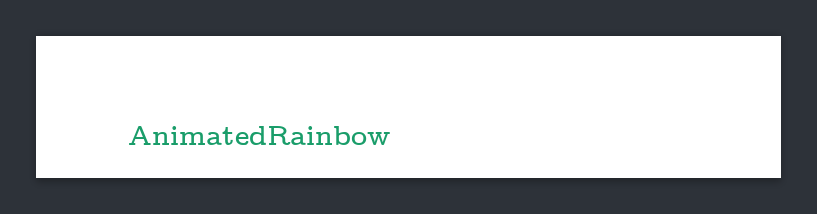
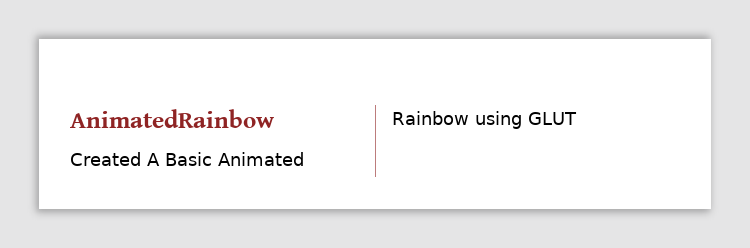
(390, 135) none -> [70,152,304,166] [392,111,577,129] // Created A Basic Animated Rainbow using GLUT

